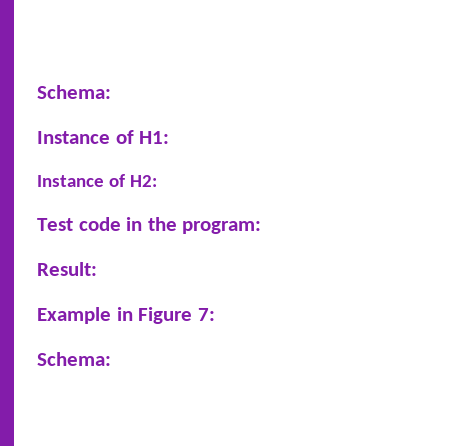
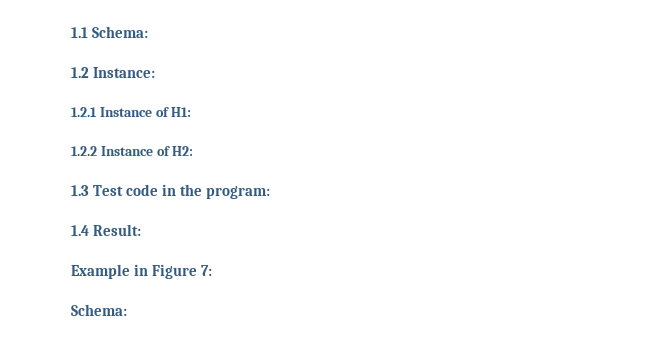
(37, 92) none -> [71,27,88,38] 1.1
(111, 92) none -> [71,67,156,78] [71,107,97,117] 1.2 Instance: // 1.2.1
(170, 137) none -> [71,146,97,156] 1.2.2
(157, 181) none -> [71,185,89,196] 1.3
(262, 227) none -> [71,225,89,236] 1.4

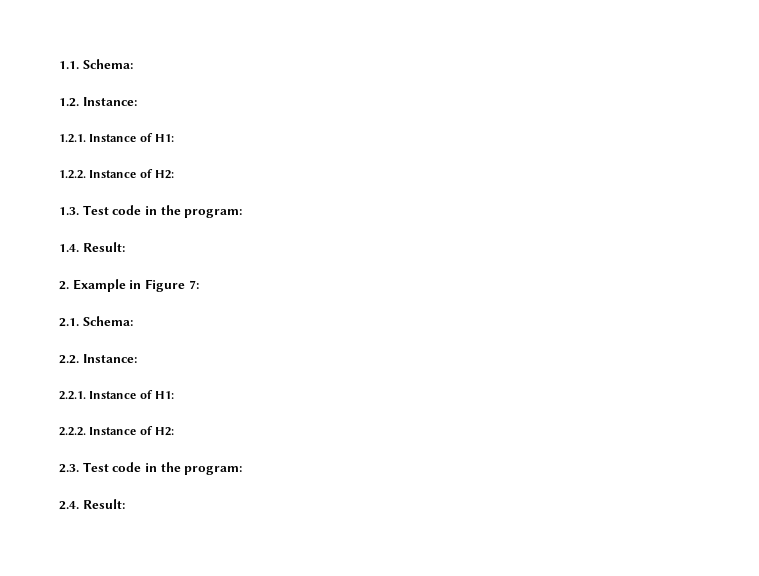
[71,26,149,38] [71,67,156,78] [71,107,192,117] [71,146,194,156] [71,184,271,199] [71,225,89,236] 1.1 Schema: // 1.2 Instance: // 1.2.1 Instance of H1: // 1.2.2 Instance of H2: // 1.3 Test code in the program: // 1.4 -> [59,59,133,69] [59,97,137,107] [59,133,175,143] [59,169,175,179] [59,205,243,218] [59,244,79,252] 1.1. Schema: // 1.2. Instance: // 1.2.1. Instance of H1: // 1.2.2. Instance of H2: // 1.3. Test code in the program: // 1.4.
(142, 230) none -> [59,281,69,290] 2.
[71,304,127,316] Schema: -> [59,316,133,327] [59,354,137,364] [59,390,175,400] [59,426,175,436] [59,462,243,475] [59,499,125,510] 2.1. Schema: // 2.2. Instance: // 2.2.1. Instance of H1: // 2.2.2. Instance of H2: // 2.3. Test code in the program: // 2.4. Result:

